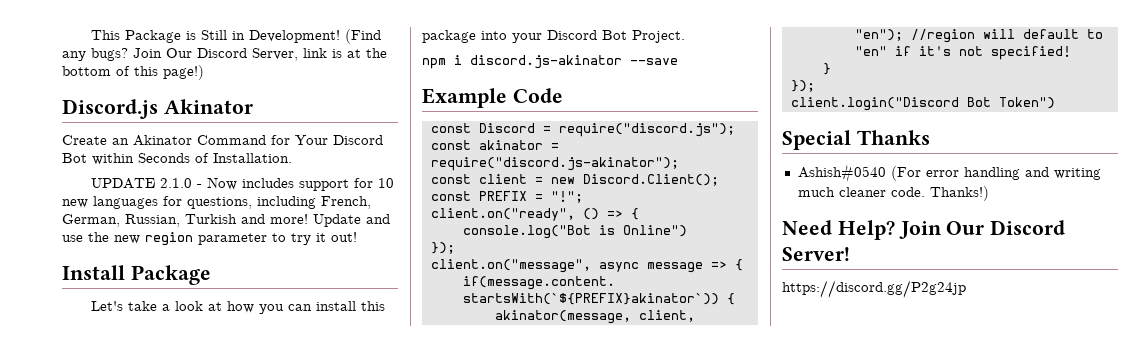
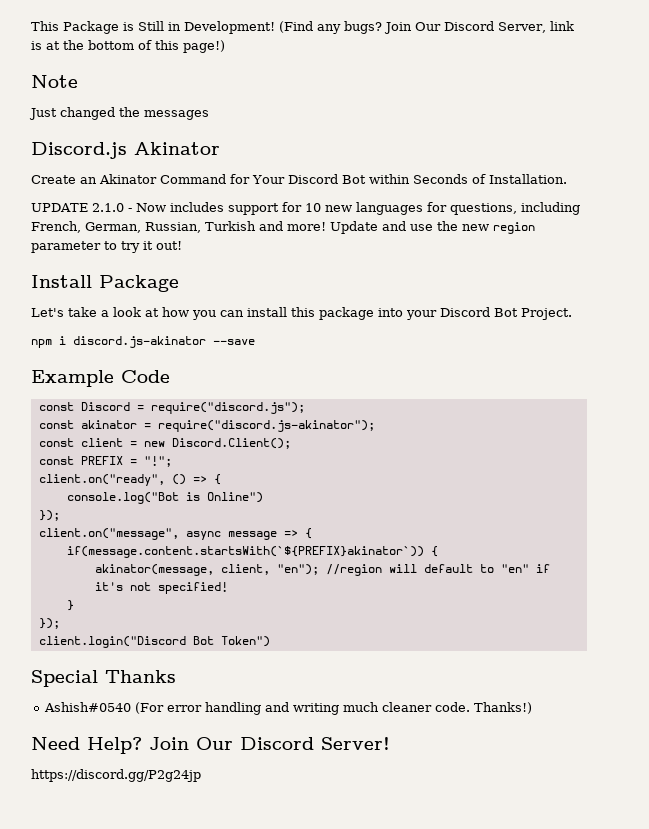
(204, 72) none -> [31,75,78,88] [29,107,209,120] // Note // Just changed the messages

